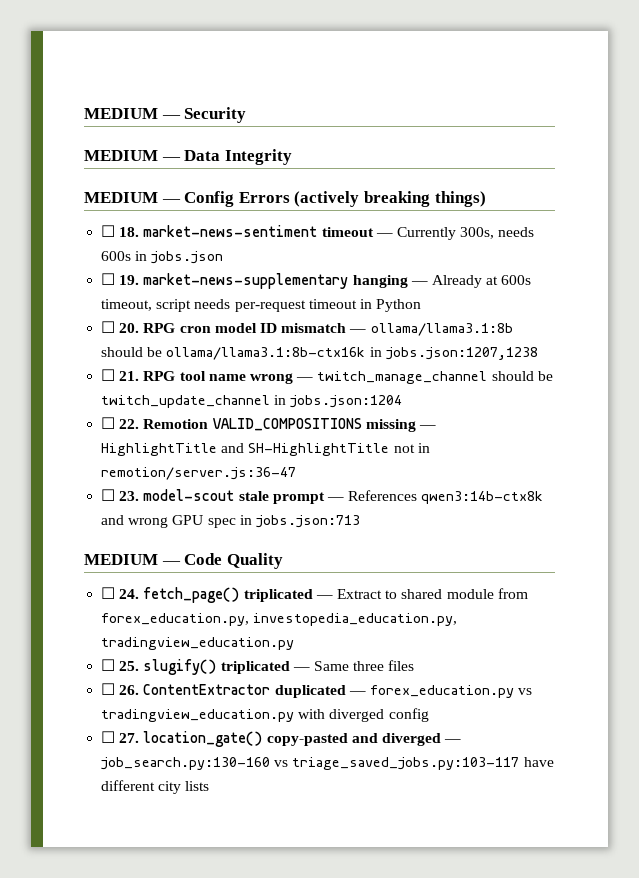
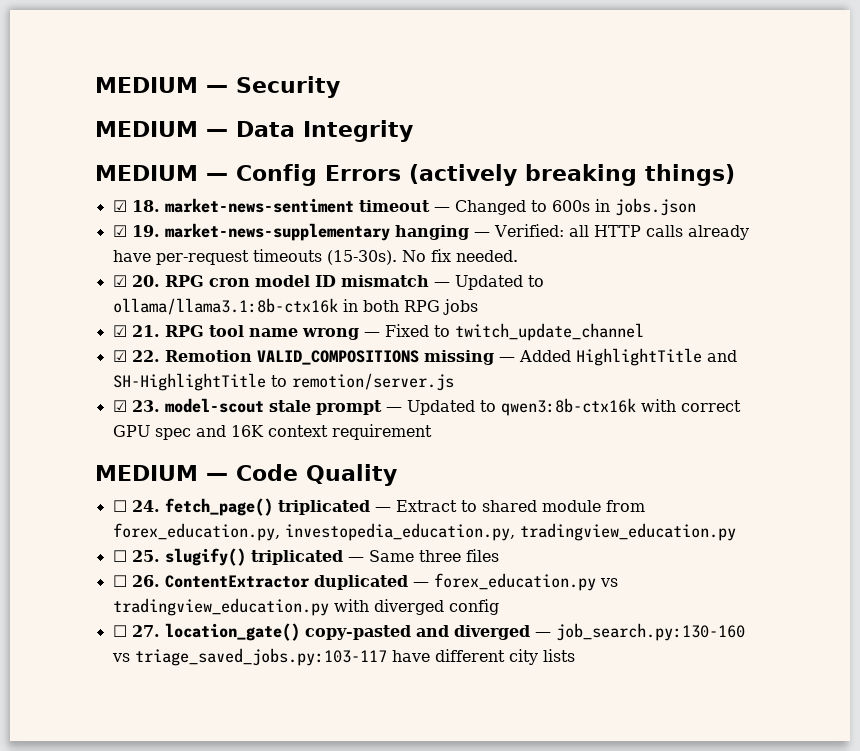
[101,225,116,237] ☐ -> [112,200,127,212] ☑
[396,227,535,240] Currently 300s, needs -> [454,200,547,215] Changed to
[101,273,116,285] ☐ -> [112,225,127,237] ☑
[431,275,532,288] [101,299,422,312] [101,321,116,333] Already at 600s timeout, script needs per-request timeout in Python // ☐ -> [493,224,749,240] [112,249,518,265] [112,275,127,287] Verified: all HTTP calls already have per-request timeouts (15-30s). No fix needed. // ☑
[370,323,513,336] [101,347,538,360] [101,369,116,381] ollama/llama3.1:8b should be ollama/llama3.1:8b-ctx16k in jobs.json:1207,1238 // ☐ -> [454,275,544,290] [112,298,478,315] [112,325,127,337] Updated to ollama/llama3.1:8b-ctx16k in both RPG jobs // ☑
[317,371,553,384] [101,395,403,408] [101,417,116,429] twitch_manage_channel should be twitch_update_channel in jobs.json:1204 // ☐ -> [384,323,644,341] [112,350,127,362] Fixed to twitch_update_channel // ☑
(436, 427) none -> [518,350,571,362] Added
[393,443,430,453] [101,467,297,480] [101,489,116,501] not in remotion/server.js:36-47 // ☐ -> [270,373,454,391] [112,400,127,412] to remotion/server.js // ☑
[348,490,544,504] [101,515,360,528] References qwen3:14b-ctx8k and wrong GPU spec in jobs.json:713 -> [406,398,741,416] [112,424,432,440] Updated to qwen3:8b-ctx16k with correct GPU spec and 16K context requirement

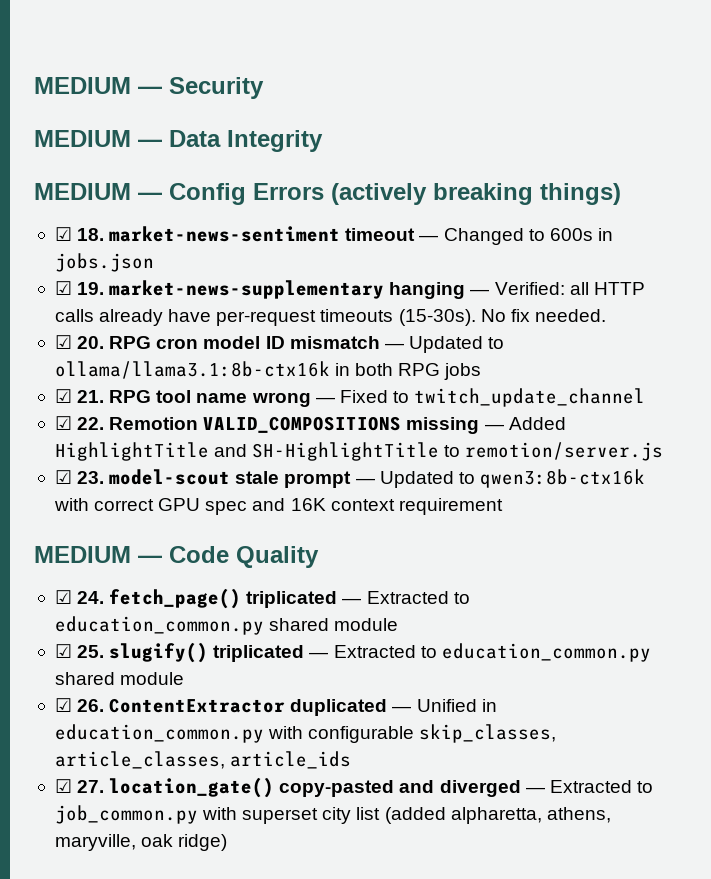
[112,500,127,512] ☐ -> [54,590,72,604] ☑
[395,500,645,512] [112,523,736,541] [112,548,499,566] [112,573,618,591] [112,598,499,616] [112,625,127,637] Extract to shared module from forex_education.py, investopedia_education.py, tradingview_education.py // ☐ 25. slugify() triplicated — Same three files // ☐ 26. ContentExtractor duplicated — forex_education.py vs tradingview_education.py with diverged config // ☐ -> [366,591,470,604] [54,616,399,635] [54,642,651,663] [54,672,185,685] [54,698,497,716] [54,724,557,743] [54,751,352,769] [54,779,72,793] Extracted to education_common.py shared module // ☑ 25. slugify() triplicated — Extracted to education_common.py shared module // ☑ 26. ContentExtractor duplicated — Unified in education_common.py with configurable skip_classes, article_classes, article_ids // ☑
[555,623,745,641] [111,648,575,666] job_search.py:130-160 vs triage_saved_jobs.py:103-117 have different city lists -> [549,780,653,793] [54,805,611,824] [54,834,228,851] Extracted to job_common.py with superset city list (added alpharetta, athens, maryville, oak ridge)

